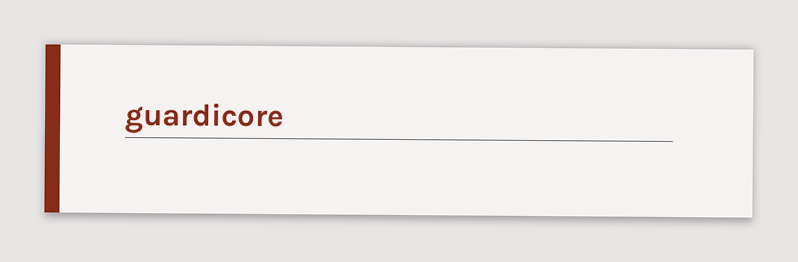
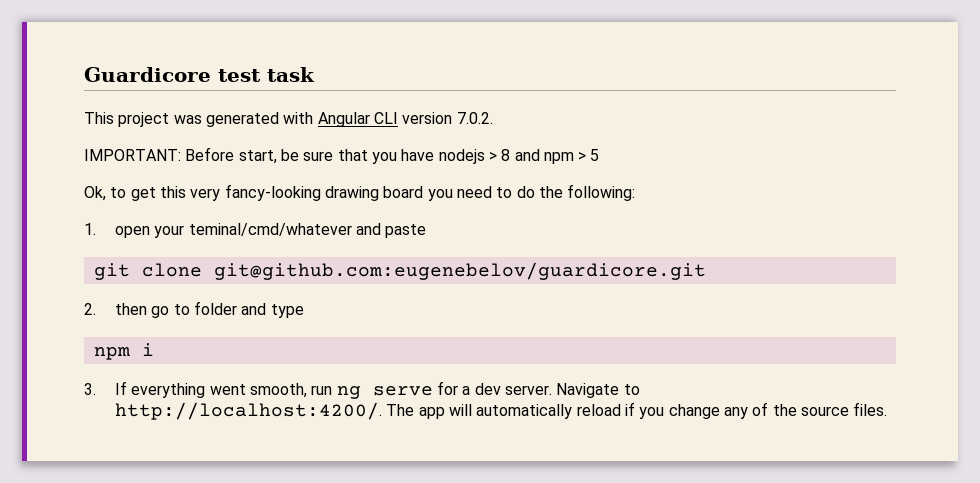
[124,101,284,135] guardicore -> [84,67,315,82] [84,112,493,127] [84,147,600,164] [84,184,636,201] [84,223,427,238] [93,262,706,280] [84,301,304,318] [93,343,154,360] [84,381,640,399] [114,402,888,420] Guardicore test task // This project was generated with Angular CLI version 7.0.2. // IMPORTANT: Before start, be sure that you have nodejs > 8 and npm > 5 // Ok, to get this very fancy-looking drawing board you need to do the following: // 1. open your teminal/cmd/whatever and paste // git clone git@github.com:eugenebelov/guardicore.git // 2. then go to folder and type // npm i // 3. If everything went smooth, run ng serve for a dev server. Navigate to http://localhost:4200/. The app will automatically reload if you change any of the source files.

